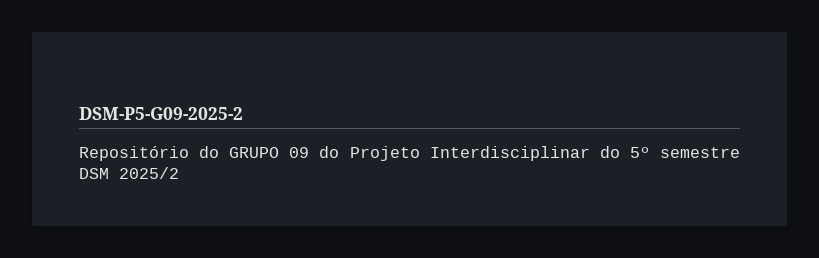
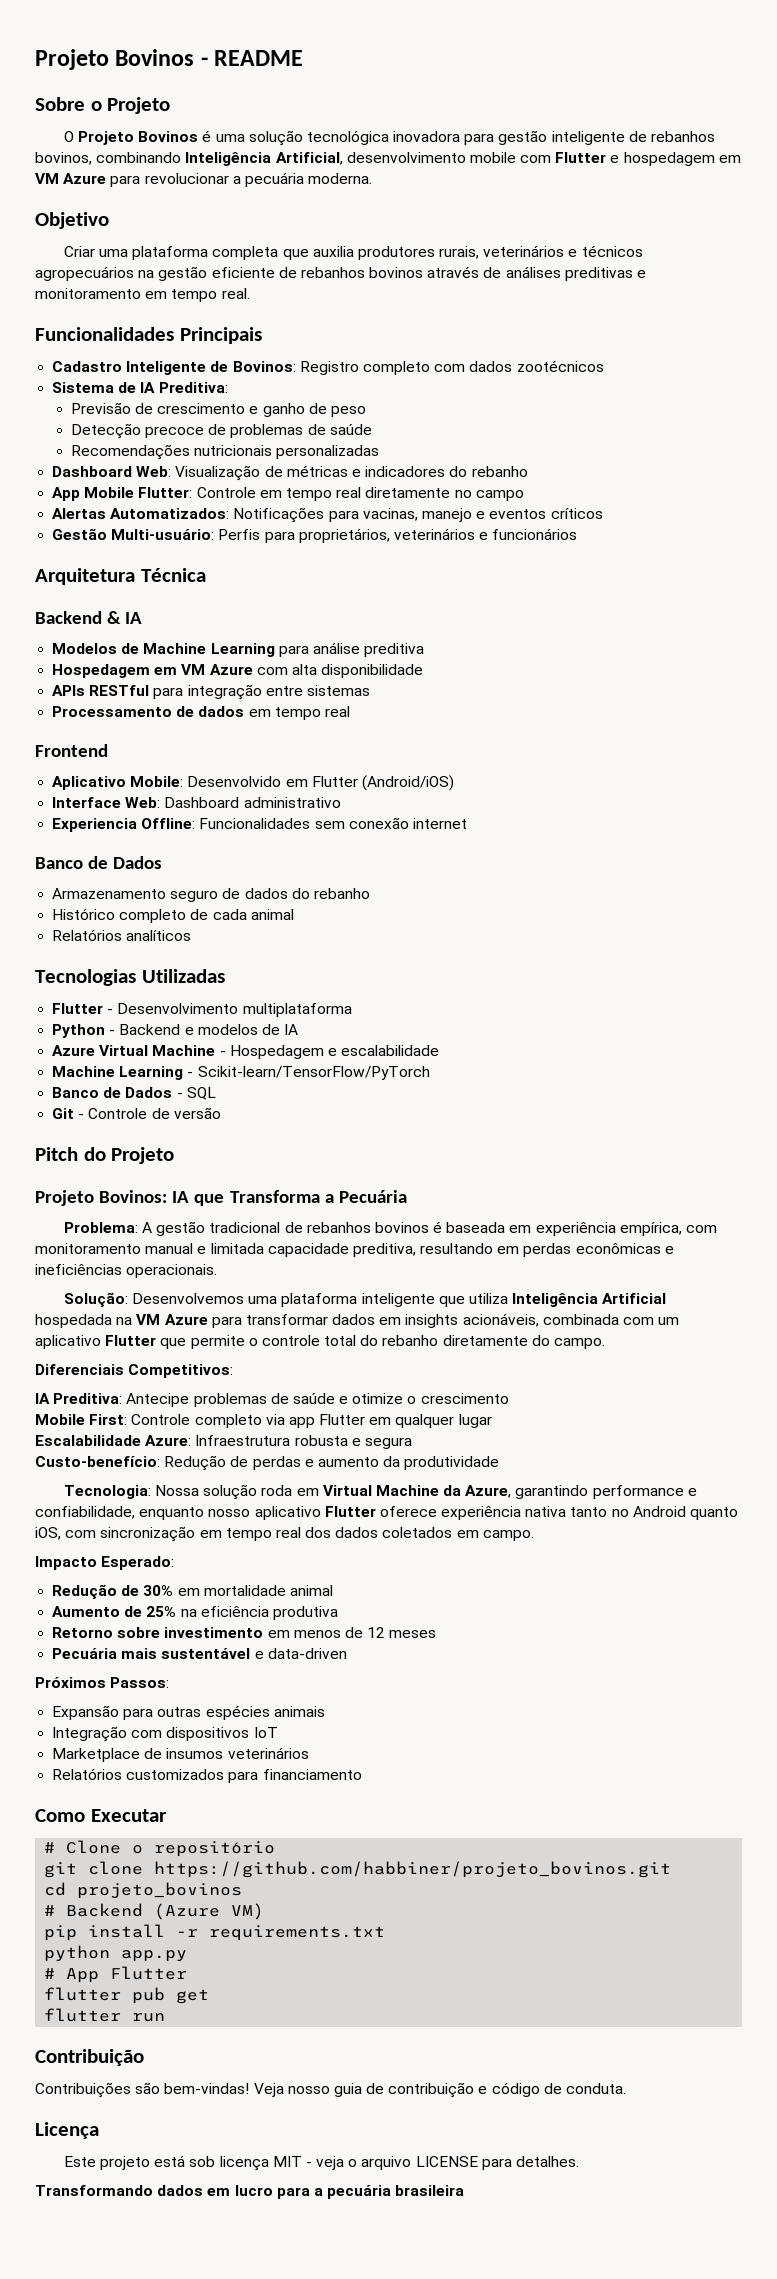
[79,107,243,120] [79,146,740,161] [79,167,179,179] DSM-P5-G09-2025-2 // Repositório do GRUPO 09 do Projeto Interdisciplinar do 5º semestre DSM 2025/2 -> [35,49,304,70] [35,97,171,114] [63,130,716,146] [35,152,741,166] [35,172,373,187] [35,212,109,229] [63,245,643,260] [35,266,647,281] [35,288,250,302] [35,327,262,344] [52,360,604,375] [52,382,228,393] [70,402,366,417] [70,423,372,439] [70,444,380,460] [52,465,528,481] [52,487,524,501] [52,507,603,523] [52,528,578,543] [35,568,206,585] [35,611,143,624] [52,642,425,657] [52,664,424,678] [52,684,370,700] [52,706,350,720] [35,744,108,757] [52,775,454,791] [52,797,341,808] [52,817,467,832] [35,856,163,869] [52,888,370,902] [52,908,294,923] [52,929,192,941] [35,969,225,986] [52,1003,352,1017] [52,1024,299,1038] [52,1045,440,1059] [52,1066,430,1080] [52,1087,216,1100] [52,1107,221,1119] [35,1147,175,1164] [35,1190,407,1206] [63,1221,718,1236] [35,1243,674,1257] [35,1264,218,1278] [63,1292,667,1307] [35,1313,680,1328] [35,1335,606,1349] [35,1364,234,1378] [35,1393,509,1407] [35,1414,492,1428] [35,1435,412,1449] [35,1455,500,1471] [63,1484,697,1500] [35,1506,739,1520] [35,1526,534,1542] [35,1556,175,1570] [52,1584,333,1599] [52,1606,338,1620] [52,1627,437,1638] [52,1648,347,1659] [35,1677,170,1688] [52,1705,325,1720] [52,1726,278,1742] [52,1747,309,1762] [52,1768,362,1783] [35,1809,167,1822] [44,1840,276,1857] [44,1861,672,1878] [44,1882,243,1899] [44,1903,265,1920] [44,1924,386,1941] [44,1945,188,1962] [44,1966,188,1983] [44,1987,210,2004] [44,2008,166,2022] [35,2049,144,2066] [35,2082,627,2098] [35,2122,99,2139] [63,2155,580,2171] [35,2185,465,2199] Projeto Bovinos - README // Sobre o Projeto // O Projeto Bovinos é uma solução tecnológica inovadora para gestão inteligente de rebanhos bovinos, combinando Inteligência Artificial, desenvolvimento mobile com Flutter e hospedagem em VM Azure para revolucionar a pecuária moderna. // Objetivo // Criar uma plataforma completa que auxilia produtores rurais, veterinários e técnicos agropecuários na gestão eficiente de rebanhos bovinos através de análises preditivas e monitoramento em tempo real. // Funcionalidades Principais // Cadastro Inteligente de Bovinos: Registro completo com dados zootécnicos // Sistema de IA Preditiva: // Previsão de crescimento e ganho de peso // Detecção precoce de problemas de saúde // Recomendações nutricionais personalizadas // Dashboard Web: Visualização de métricas e indicadores do rebanho // App Mobile Flutter: Controle em tempo real diretamente no campo // Alertas Automatizados: Notificações para vacinas, manejo e eventos críticos // Gestão Multi-usuário: Perfis para proprietários, veterinários e funcionários // Arquitetura Técnica // Backend & IA // Modelos de Machine Learning para análise preditiva // Hospedagem em VM Azure com alta disponibilidade // APIs RESTful para integração entre sistemas // Processamento de dados em tempo real // Frontend // Aplicativo Mobile: Desenvolvido em Flutter (Android/iOS) // Interface Web: Dashboard administrativo // Experiencia Offline: Funcionalidades sem conexão internet // Banco de Dados // Armazenamento seguro de dados do rebanho // Histórico completo de cada animal // Relatórios analíticos // Tecnologias Utilizadas // Flutter - Desenvolvimento multiplataforma // Python - Backend e modelos de IA // Azure Virtual Machine - Hospedagem e escalabilidade // Machine Learning - Scikit-learn/TensorFlow/PyTorch // Banco de Dados - SQL // Git - Controle de versão // Pitch do Projeto // Projeto Bovinos: IA que Transforma a Pecuária // Problema: A gestão tradicional de rebanhos bovinos é baseada em experiência empírica, com monitoramento manual e limitada capacidade preditiva, resultando em perdas econômicas e ineficiências operacionais. // Solução: Desenvolvemos uma plataforma inteligente que utiliza Inteligência Artificial hospedada na VM Azure para transformar dados em insights acionáveis, combinada com um aplicativo Flutter que permite o controle total do rebanho diretamente do campo. // Diferenciais Competitivos: // IA Preditiva: Antecipe problemas de saúde e otimize o crescimento // Mobile First: Controle completo via app Flutter em qualquer lugar // Escalabilidade Azure: Infraestrutura robusta e segura // Custo-benefício: Redução de perdas e aumento da produtividade // Tecnologia: Nossa solução roda em Virtual Machine da Azure, garantindo performance e confiabilidade, enquanto nosso aplicativo Flutter oferece experiência nativa tanto no Android quanto iOS, com sincronização em tempo real dos dados coletados em campo. // Impacto Esperado: // Redução de 30% em mortalidade animal // Aumento de 25% na eficiência produtiva // Retorno sobre investimento em menos de 12 meses // Pecuária mais sustentável e data-driven // Próximos Passos: // Expansão para outras espécies animais // Integração com dispositivos IoT // Marketplace de insumos veterinários // Relatórios customizados para financiamento // Como Executar // # Clone o repositório // git clone https://github.com/habbiner/projeto_bovinos.git // cd projeto_bovinos // # Backend (Azure VM) // pip install -r requirements.txt // python app.py // # App Flutter // flutter pub get // flutter run // Contribuição // Contribuições são bem-vindas! Veja nosso guia de contribuição e código de conduta. // Licença // Este projeto está sob licença MIT - veja o arquivo LICENSE para detalhes. // Transformando dados em lucro para a pecuária brasileira

